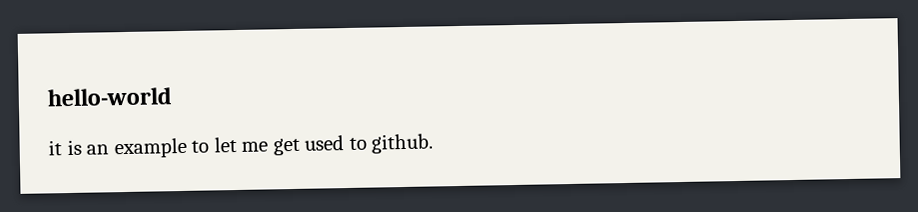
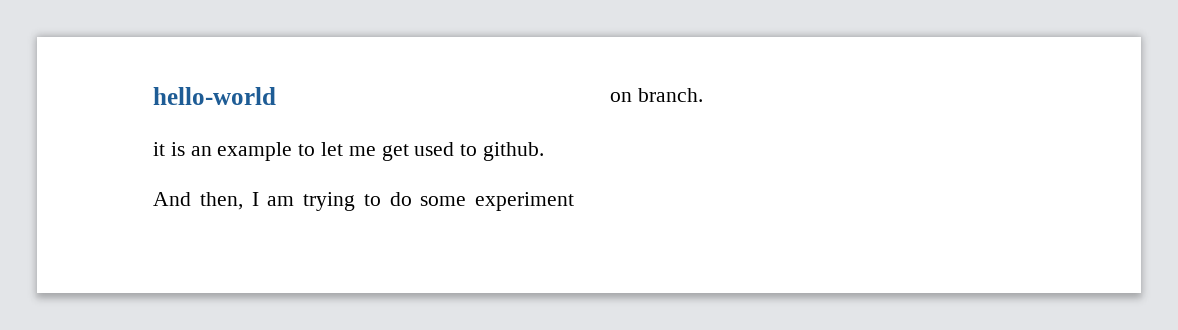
(434, 143) none -> [153,192,574,211] [610,88,703,102] // And then, I am trying to do some experiment on branch.

